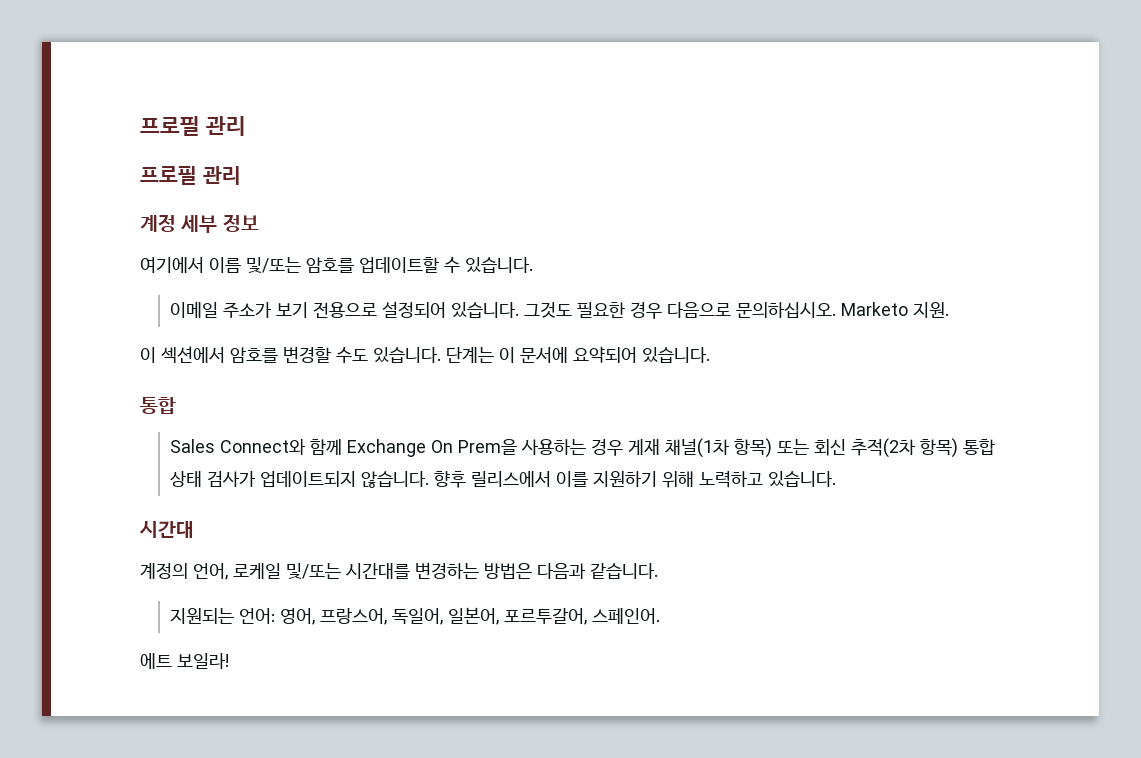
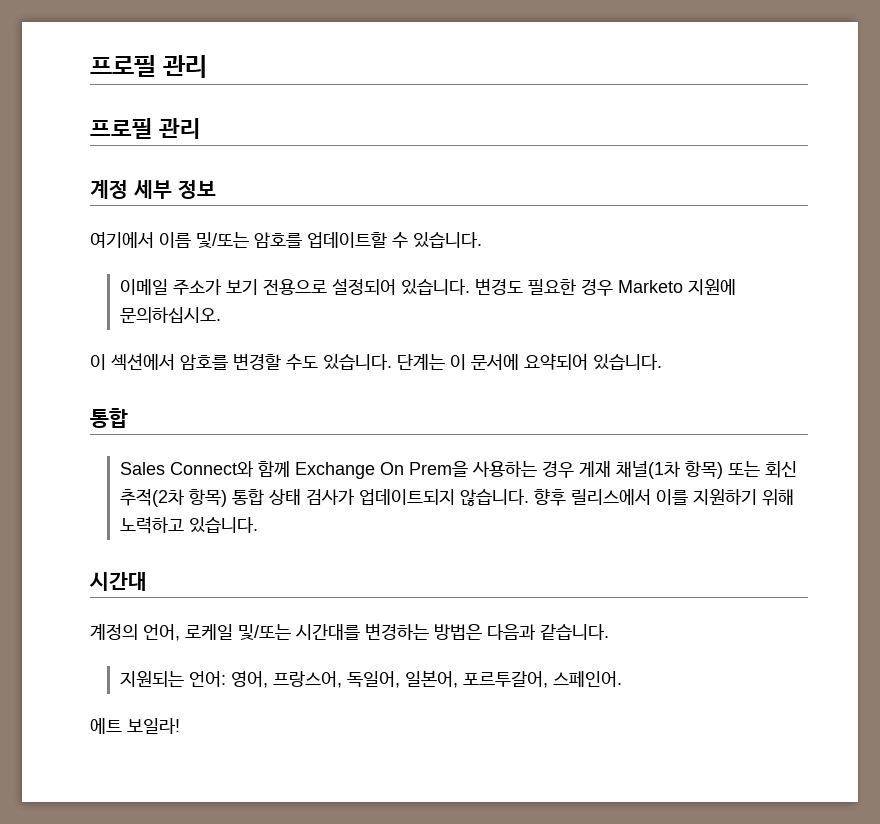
[524,302,573,318] 그것도 -> [474,278,523,295] 변경도
[667,302,732,318] 다음으로 -> [617,279,736,295] Marketo 지원에
[841,302,950,318] Marketo 지원. -> (221, 315) none

